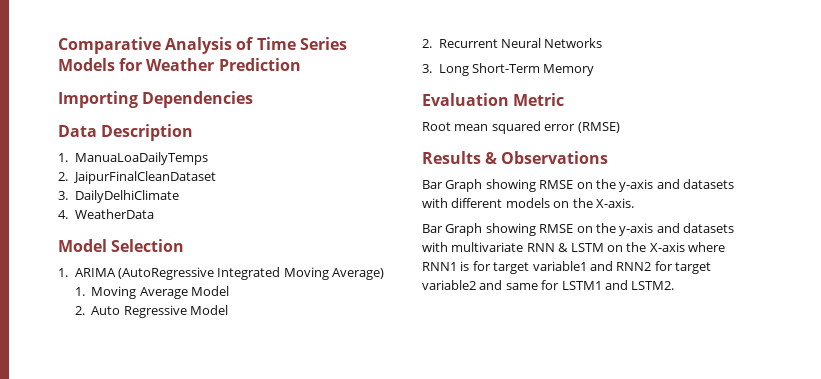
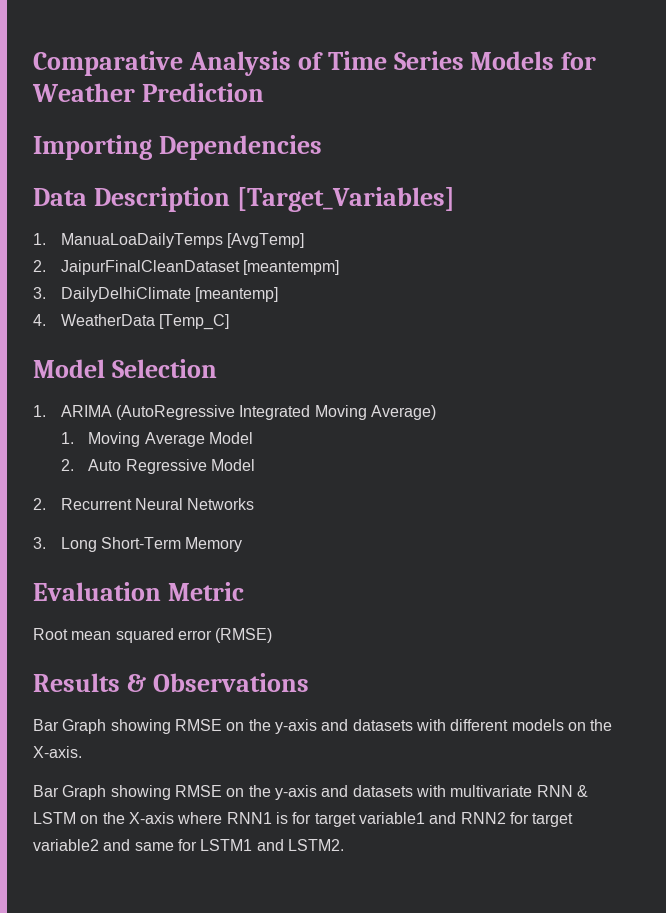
(194, 132) none -> [236,187,455,212] [Target_Variables]
(208, 158) none -> [227,233,305,248] [AvgTemp]
(216, 177) none -> [243,260,340,275] [meantempm]
(179, 196) none -> [195,287,279,302] [meantemp]
(154, 214) none -> [159,314,230,330] [Temp_C]

